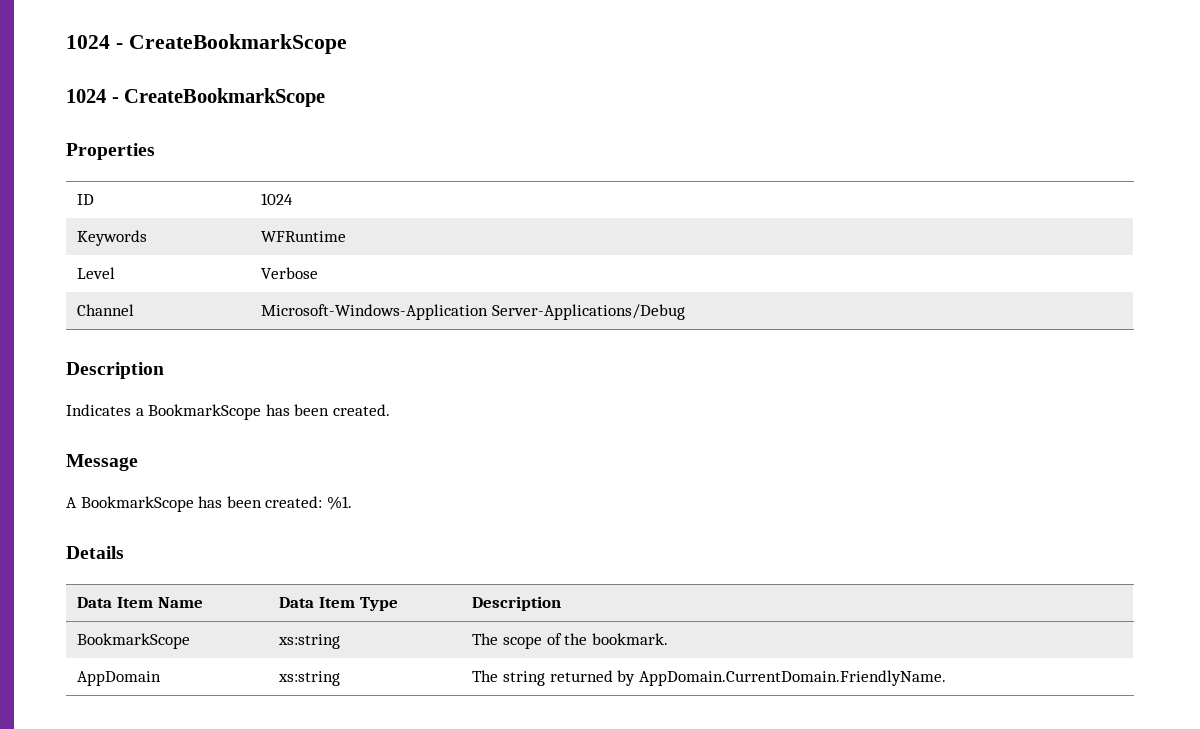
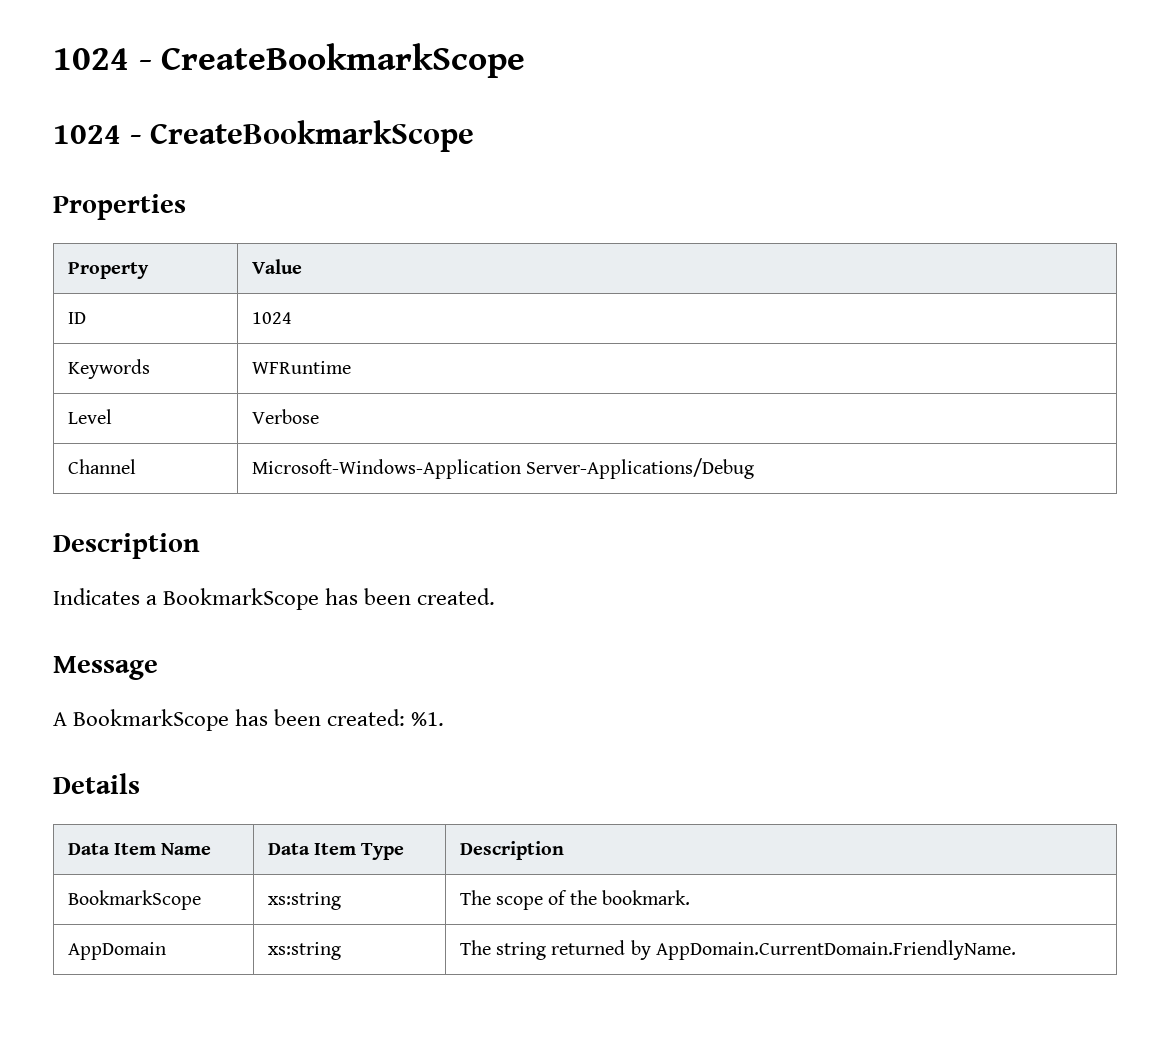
(155, 151) none -> [67,262,149,279] [251,259,302,274] // Property | Value

